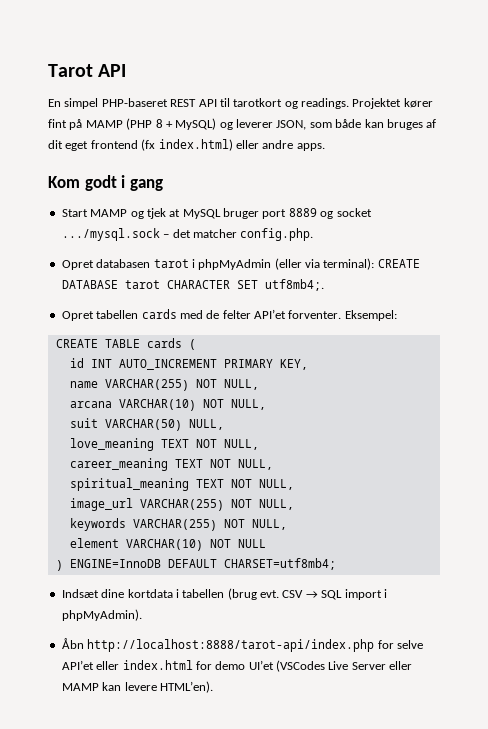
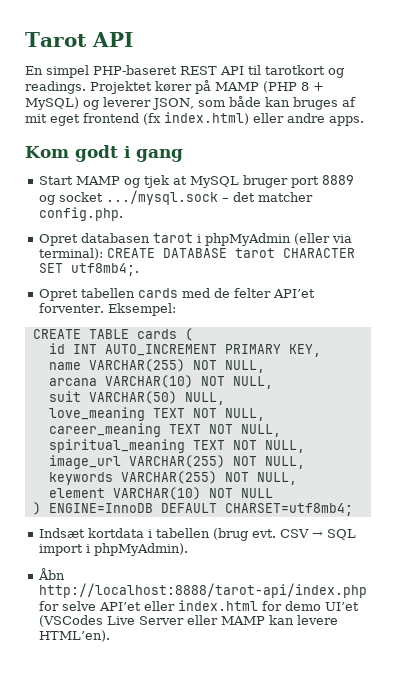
[48,119,67,128] fint -> (192, 86) none
[48,140,63,149] dit -> [25,114,47,123] mit
[101,589,125,598] dine -> (85, 533) none

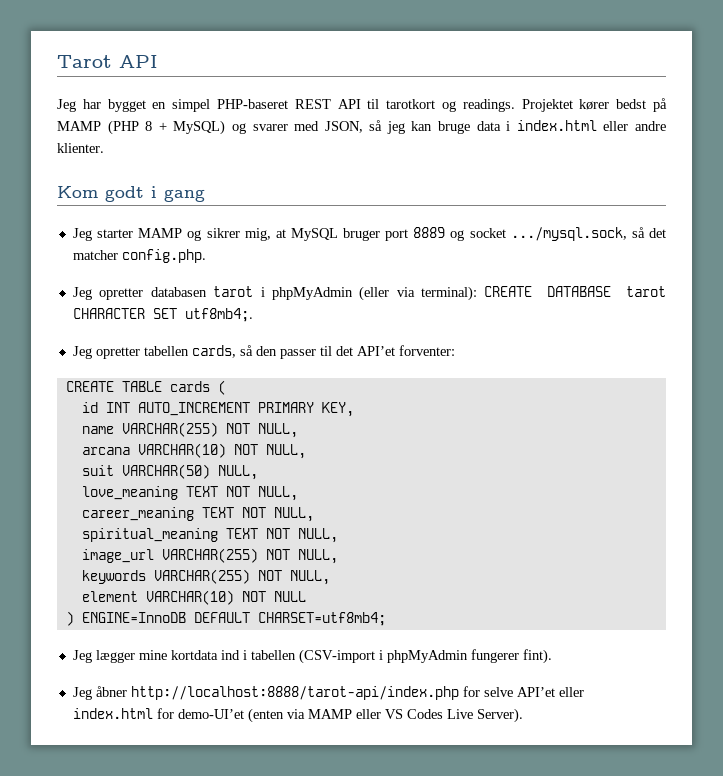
[25,66,43,75] En -> [57,99,167,112] Jeg har bygget en
(192, 86) none -> [616,99,647,109] bedst
[103,96,356,110] [25,112,249,126] leverer JSON, som både kan bruges af mit eget frontend (fx index.html) -> [252,120,597,134] svarer med JSON, så jeg kan bruge data i index.html
[329,116,364,126] apps. -> [57,143,104,153] klienter.
[38,175,169,188] Start MAMP og tjek -> [72,228,271,241] Jeg starter MAMP og sikrer mig,
[105,190,229,205] .../mysql.sock – -> [510,227,645,241] .../mysql.sock, så
[38,234,78,246] Opret -> [72,287,144,300] Jeg opretter
[38,288,315,301] [38,303,176,316] Opret tabellen cards med de felter API’et forventer. Eksempel: -> [72,345,455,359] Jeg opretter tabellen cards, så den passer til det API’et forventer:
[38,528,356,541] [38,543,188,556] [37,568,65,580] Indsæt kortdata i tabellen (brug evt. CSV → SQL import i phpMyAdmin). // Åbn -> [72,649,552,664] [72,686,127,700] Jeg lægger mine kortdata ind i tabellen (CSV-import i phpMyAdmin fungerer fint). // Jeg åbner
[284,601,359,611] [38,615,338,627] [38,630,110,642] demo UI’et (VSCodes Live Server eller MAMP kan levere HTML’en). -> [177,708,523,723] demo-UI’et (enten via MAMP eller VS Codes Live Server).

